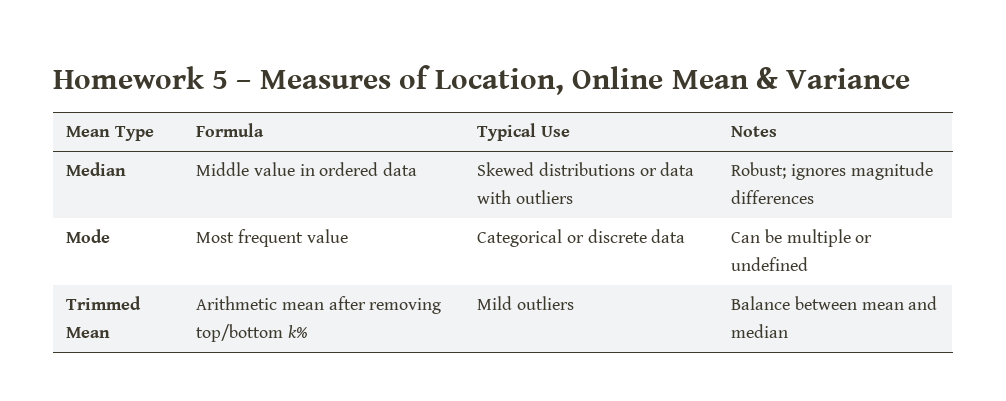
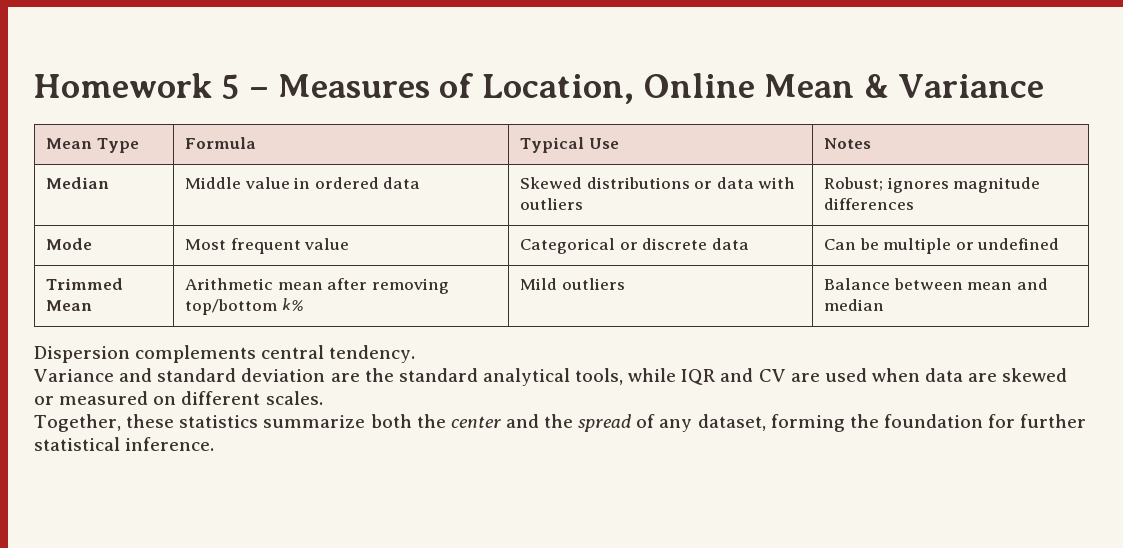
(789, 331) none -> [34,345,416,363] [34,368,1068,386] [34,391,323,405] [34,414,1087,432] [34,437,215,451] // Dispersion complements central tendency. // Variance and standard deviation are the standard analytical tools, while IQR and CV are used when data are skewed or measured on different scales. // Together, these statistics summarize both the center and the spread of any dataset, forming the foundation for further statistical inference.

